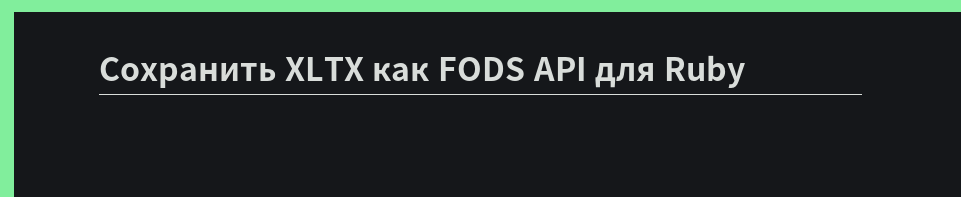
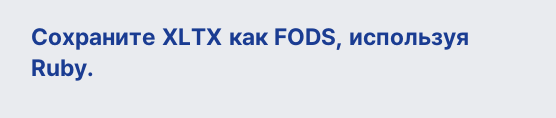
[99,57,276,88] Сохранить -> [31,28,156,50] Сохраните
[437,55,745,88] FODS API для Ruby -> [274,28,470,50] [31,59,94,81] FODS, используя Ruby.

